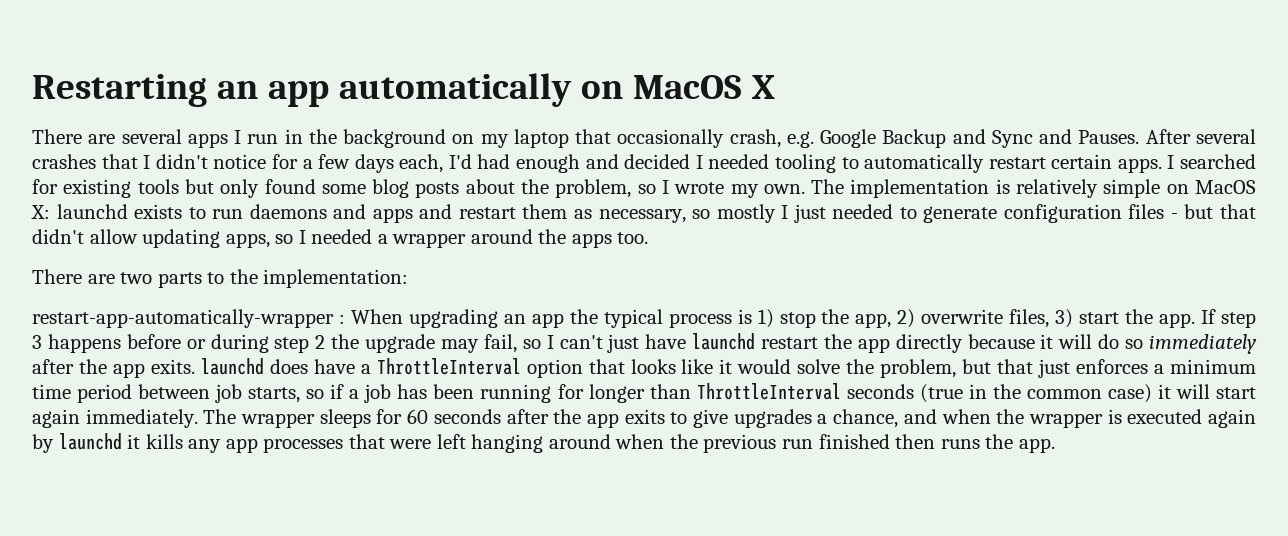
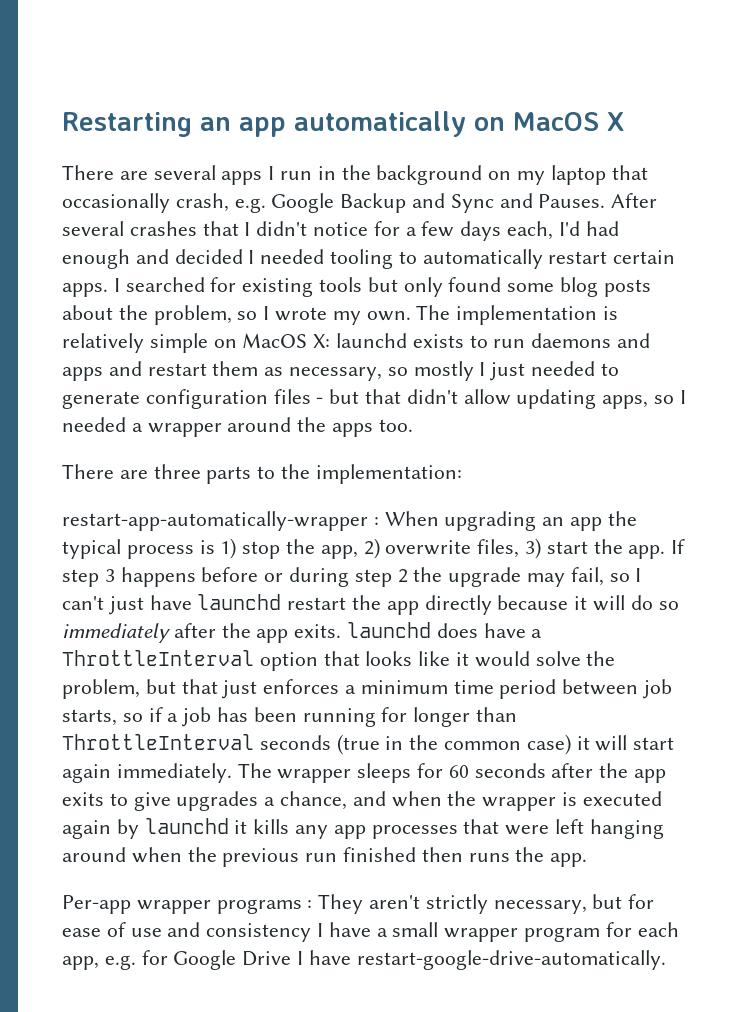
[120,272,153,284] two -> [153,464,201,479] three
(1055, 445) none -> [62,894,655,914] [62,922,679,942] [62,950,666,970] // Per-app wrapper programs : They aren't strictly necessary, but for ease of use and consistency I have a small wrapper program for each app, e.g. for Google Drive I have restart-google-drive-automatically.

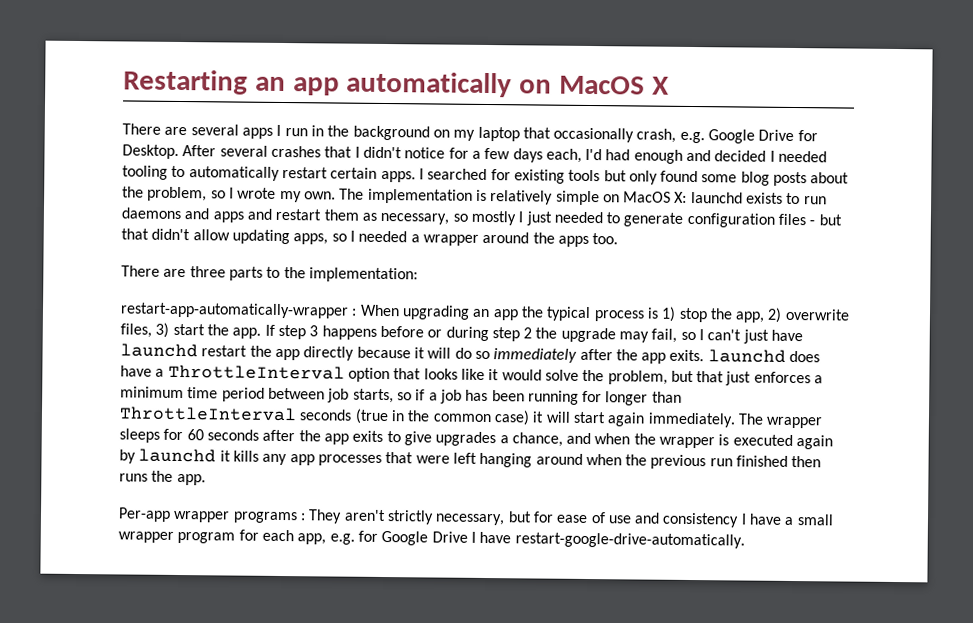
[340,193,606,213] Backup and Sync and Pauses. -> [758,129,818,142] [122,144,179,159] Drive for Desktop.

